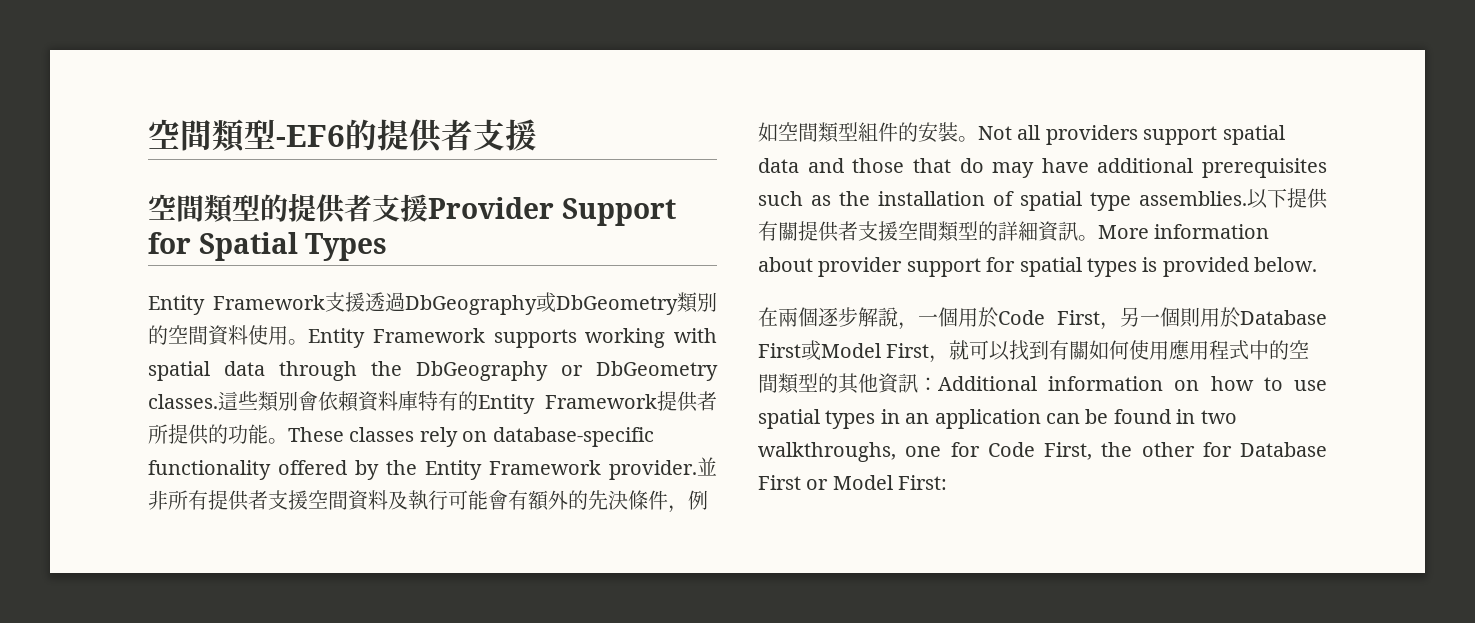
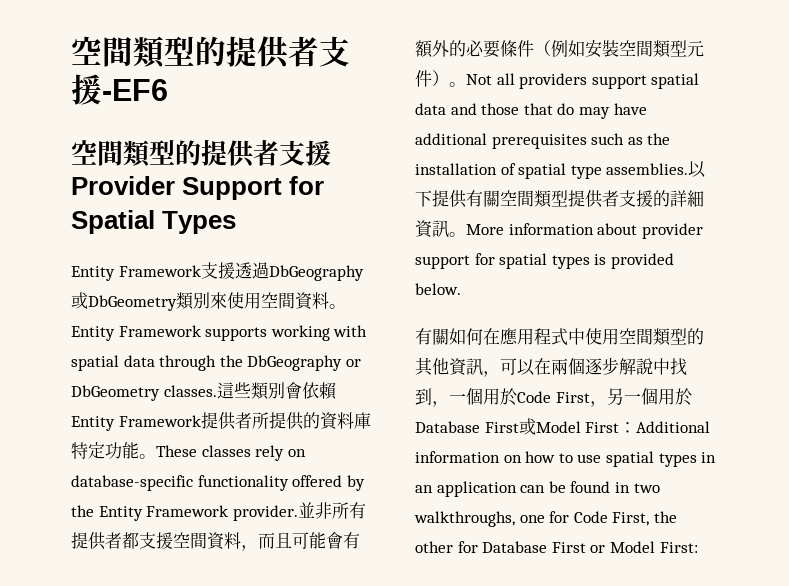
[148,119,537,153] 空間類型-EF6的提供者支援 -> [71,36,350,69] [71,74,168,105] 空間類型的提供者支援-EF6
[148,325,288,346] 的空間資料使用 -> [210,292,329,310] 來使用空間資料
[358,391,478,412] 資料庫特有的 -> (337, 391) none
(228, 434) none -> [319,412,371,430] [71,442,105,460] 資料庫特定
(268, 500) none -> [122,532,139,549] 都
[388,490,448,510] 及執行 -> [241,532,292,551] ，而且
[588,490,708,513] [758,122,958,143] 先決條件，例如空間類型組件的安裝 -> [466,40,704,58] [415,70,449,87] 必要條件（例如安裝空間類型元件）
[798,221,978,242] 提供者支援空間類型 -> [500,190,653,208] 空間類型提供者支援
(1318, 264) none -> [415,328,704,346] [415,357,535,377] 有關如何在應用程式中使用空間類型的其他資訊，可以
(898, 317) none -> [653,358,687,376] [415,388,432,405] 中找到
[1180,307,1200,328] 則 -> (658, 396) none
[929,340,1310,363] [758,373,918,394] ，就可以找到有關如何使用應用程式中的空間類型的其他資訊 -> (620, 427) none

